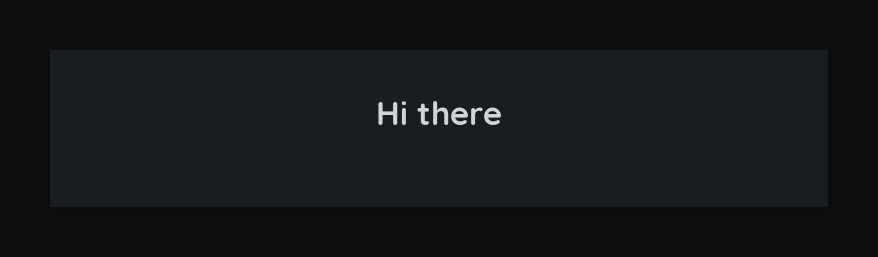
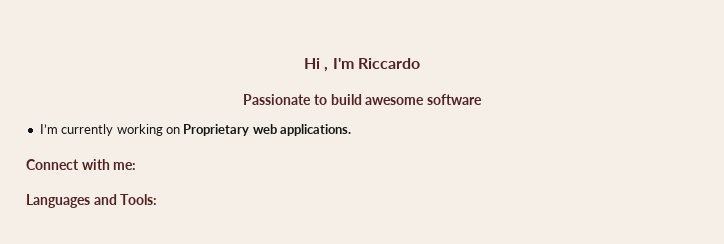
[417,101,502,125] there -> [324,58,420,72] [243,94,482,105] [39,124,351,136] [26,159,137,170] [26,194,158,208] , I'm Riccardo // Passionate to build awesome software // I’m currently working on Proprietary web applications. // Connect with me: // Languages and Tools:

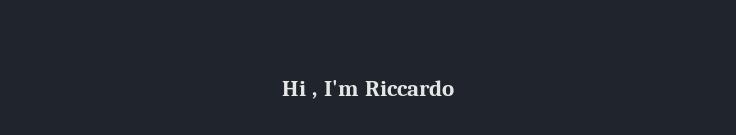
[243,94,482,105] [39,124,351,136] [26,159,137,170] [26,194,158,208] // Passionate to build awesome software // I’m currently working on Proprietary web applications. // Connect with me: // Languages and Tools: -> (454, 88) none

